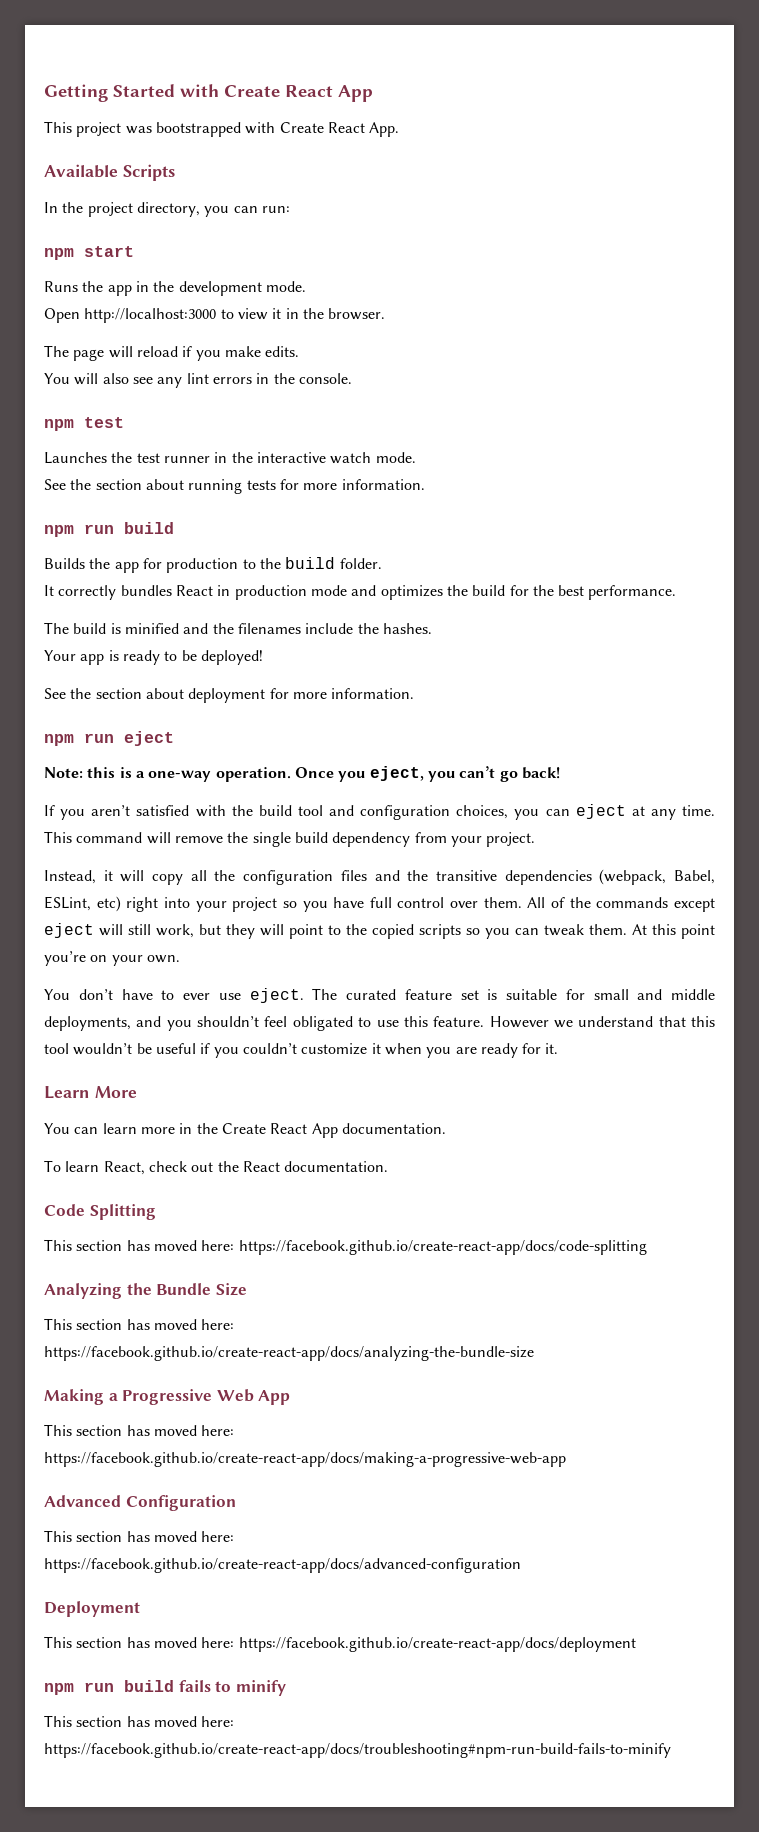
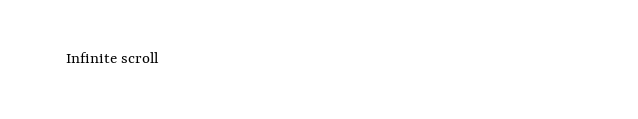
[44,84,373,102] [44,121,400,137] [44,164,175,181] [44,202,290,217] [44,246,134,260] [44,281,306,296] [44,308,386,323] [44,345,300,361] [44,373,352,388] [44,417,124,431] [44,452,416,464] [44,479,425,494] [44,522,174,537] [44,557,382,573] [44,585,677,600] [44,622,432,634] [44,650,263,665] [44,688,415,703] [44,731,174,746] [44,766,560,782] [44,804,715,820] [44,831,536,847] [44,869,715,885] [44,896,715,912] [44,923,715,939] [44,951,180,966] [44,988,715,1003] [44,1016,715,1031] [44,1043,559,1058] [44,1086,137,1099] [44,1123,446,1138] [44,1160,389,1175] [44,1204,156,1220] [44,1239,647,1255] [44,1283,247,1299] [44,1318,235,1330] [44,1346,534,1361] [44,1389,291,1405] [44,1424,235,1436] [44,1452,566,1467] [44,1495,236,1511] [44,1530,235,1542] [44,1558,521,1573] [44,1601,140,1617] [44,1636,636,1652] [44,1680,286,1696] [44,1715,235,1727] [44,1743,671,1758] Getting Started with Create React App // This project was bootstrapped with Create React App. // Available Scripts // In the project directory, you can run: // npm start // Runs the app in the development mode. // Open http://localhost:3000 to view it in the browser. // The page will reload if you make edits. // You will also see any lint errors in the console. // npm test // Launches the test runner in the interactive watch mode. // See the section about running tests for more information. // npm run build // Builds the app for production to the build folder. // It correctly bundles React in production mode and optimizes the build for the best performance. // The build is minified and the filenames include the hashes. // Your app is ready to be deployed! // See the section about deployment for more information. // npm run eject // Note: this is a one-way operation. Once you eject, you can’t go back! // If you aren’t satisfied with the build tool and configuration choices, you can eject at any time. This command will remove the single build dependency from your project. // Instead, it will copy all the configuration files and the transitive dependencies (webpack, Babel, ESLint, etc) right into your project so you have full control over them. All of the commands except eject will still work, but they will point to the copied scripts so you can tweak them. At this point you’re on your own. // You don’t have to ever use eject. The curated feature set is suitable for small and middle deployments, and you shouldn’t feel obligated to use this feature. However we understand that this tool wouldn’t be useful if you couldn’t customize it when you are ready for it. // Learn More // You can learn more in the Create React App documentation. // To learn React, check out the React documentation. // Code Splitting // This section has moved here: https://facebook.github.io/create-react-app/docs/code-splitting // Analyzing the Bundle Size // This section has moved here: https://facebook.github.io/create-react-app/docs/analyzing-the-bundle-size // Making a Progressive Web App // This section has moved here: https://facebook.github.io/create-react-app/docs/making-a-progressive-web-app // Advanced Configuration // This section has moved here: https://facebook.github.io/create-react-app/docs/advanced-configuration // Deployment // This section has moved here: https://facebook.github.io/create-react-app/docs/deployment // npm run build fails to minify // This section has moved here: https://facebook.github.io/create-react-app/docs/troubleshooting#npm-run-build-fails-to-minify -> [66,52,160,63] Infinite scroll

